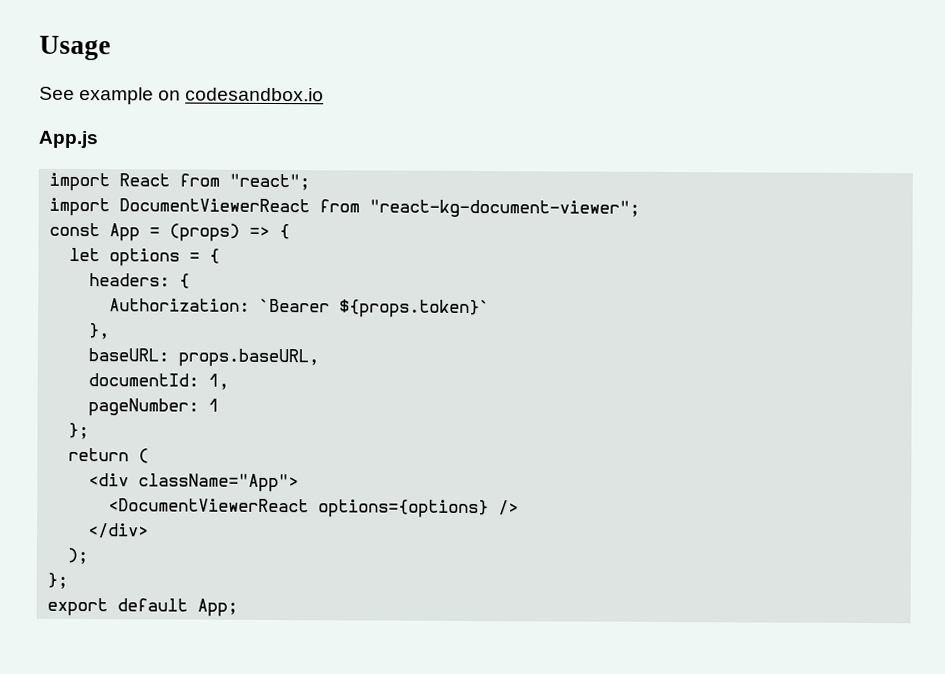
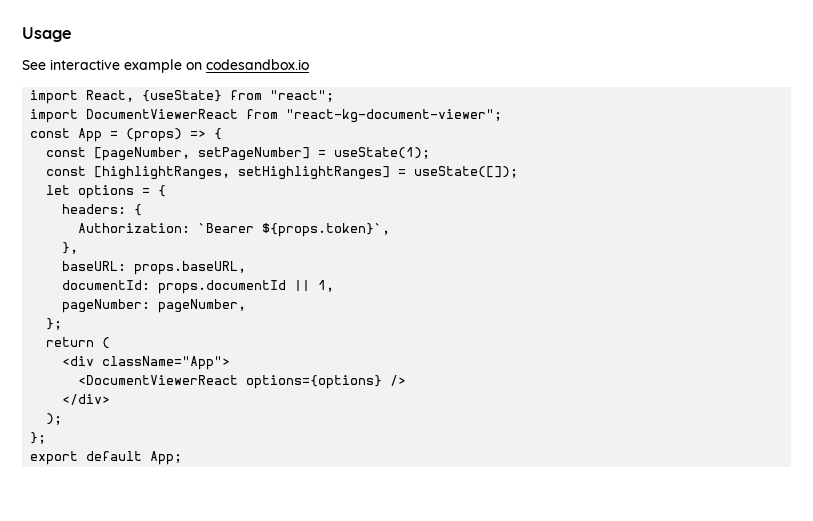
(75, 93) none -> [50,59,120,70] interactive
[38,130,99,149] [49,172,171,192] // App.js // import React -> [30,90,223,104] // import React, {useState}
(291, 232) none -> [46,147,431,161] [46,166,519,180] // const [pageNumber, setPageNumber] = useState(1); // const [highlightRanges, setHighlightRanges] = useState([]);
[339,299,491,319] ${props.token}` -> [262,223,391,237] ${props.token}`,
(200, 380) none -> [158,280,311,294] props.documentId ||
[208,398,220,412] 1 -> [158,299,247,313] pageNumber,

